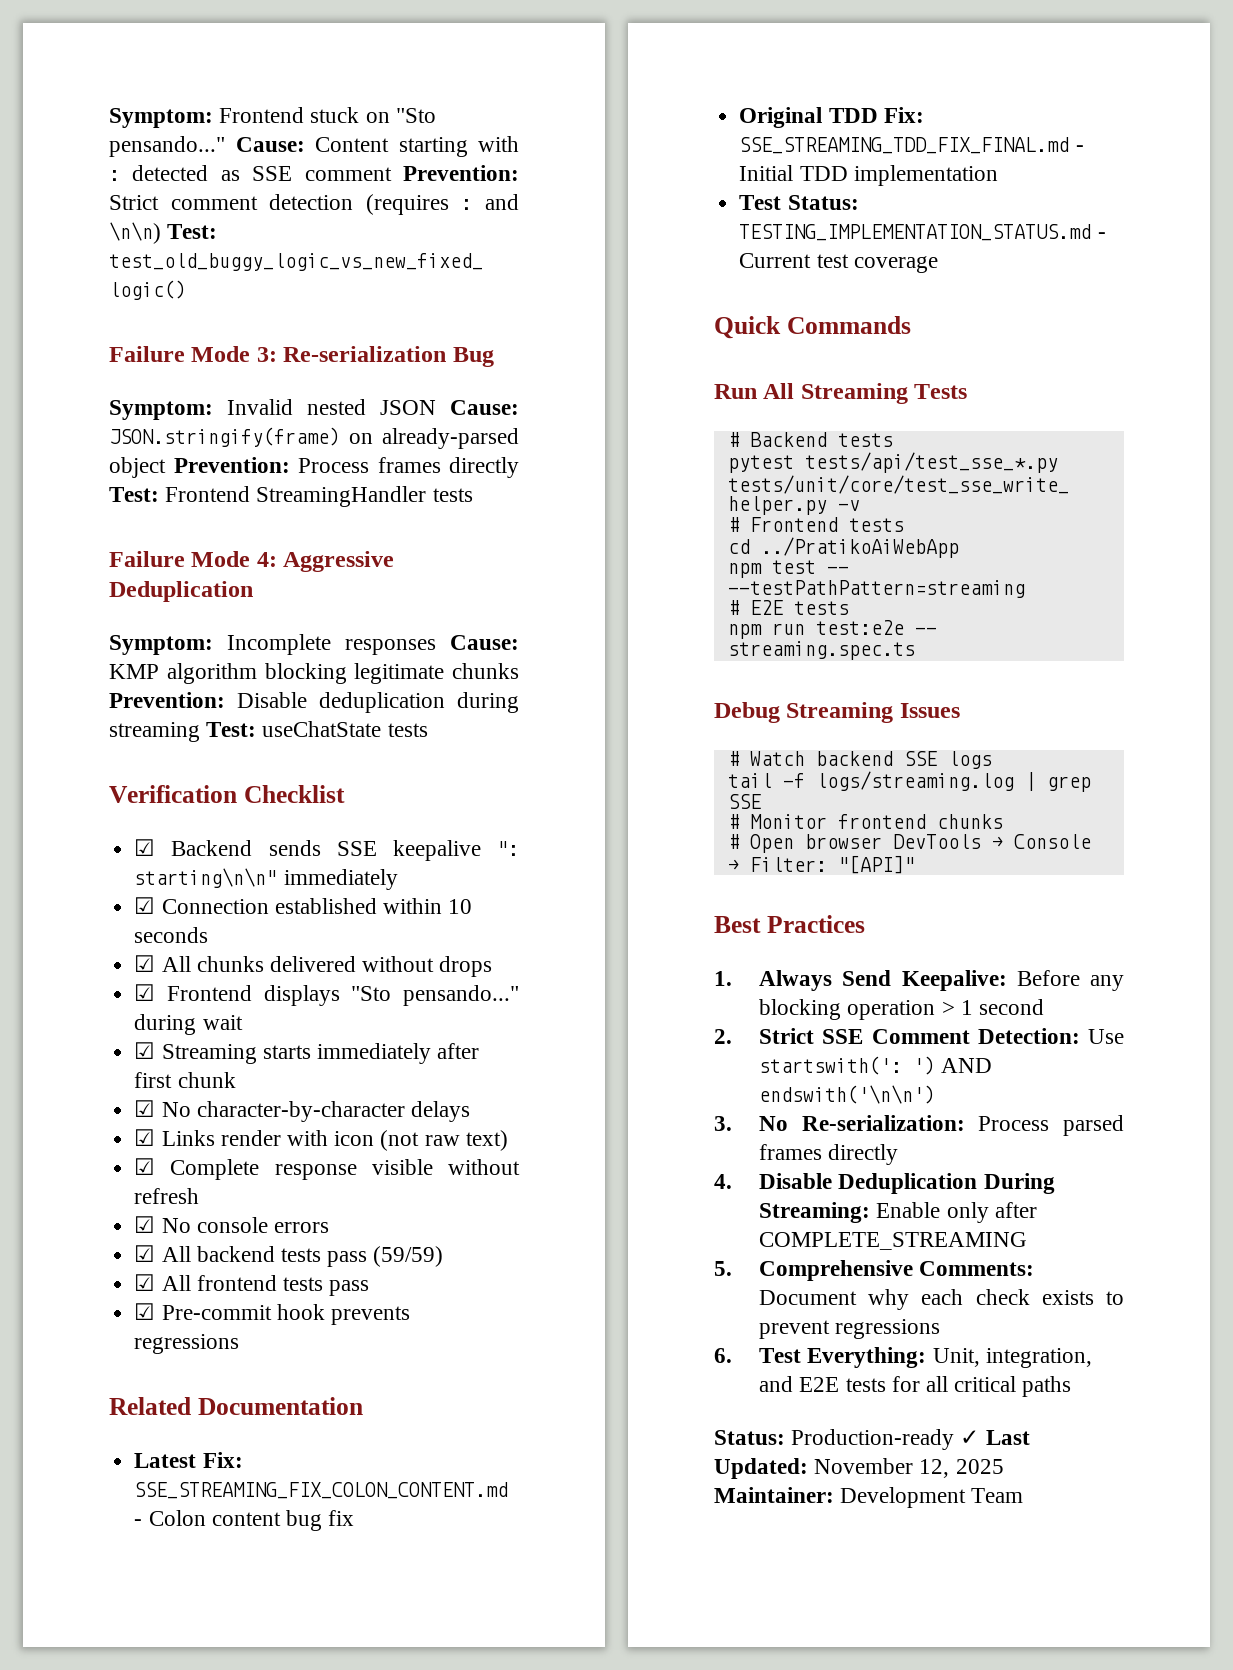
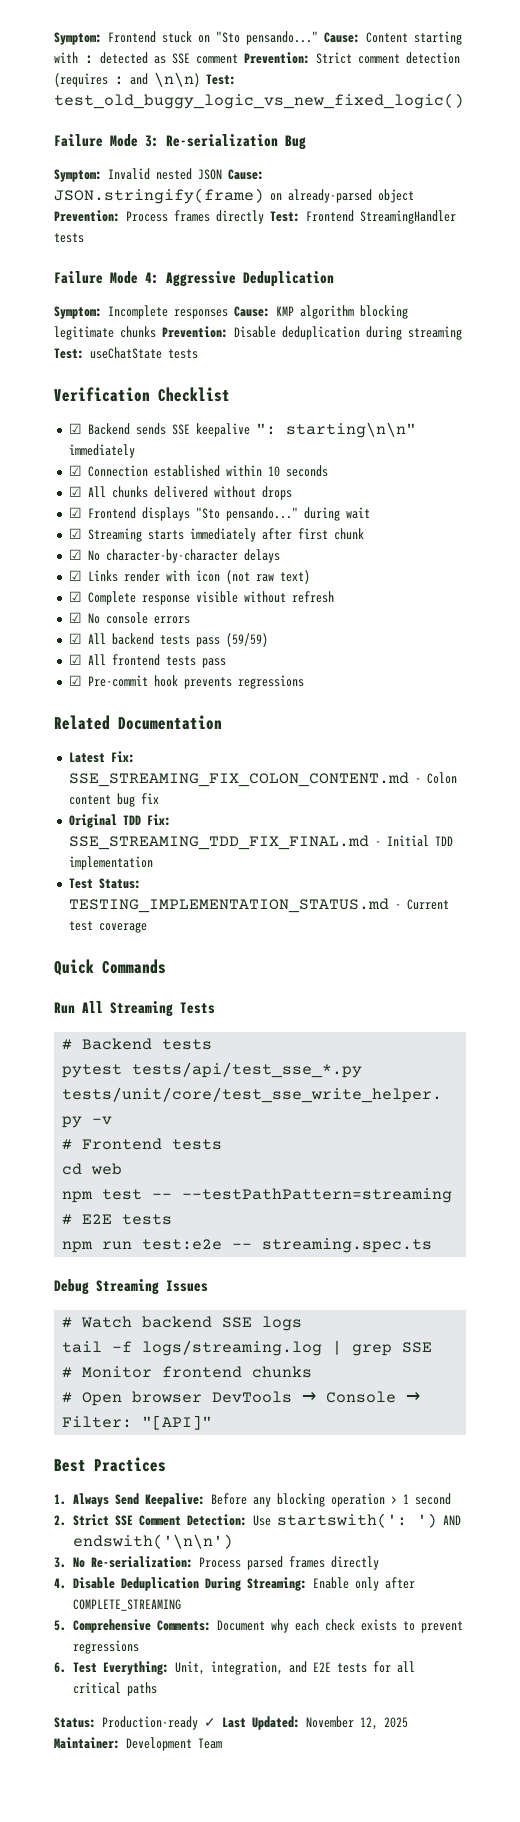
[760,537,959,558] ../PratikoAiWebApp -> [91,1163,123,1175] web

